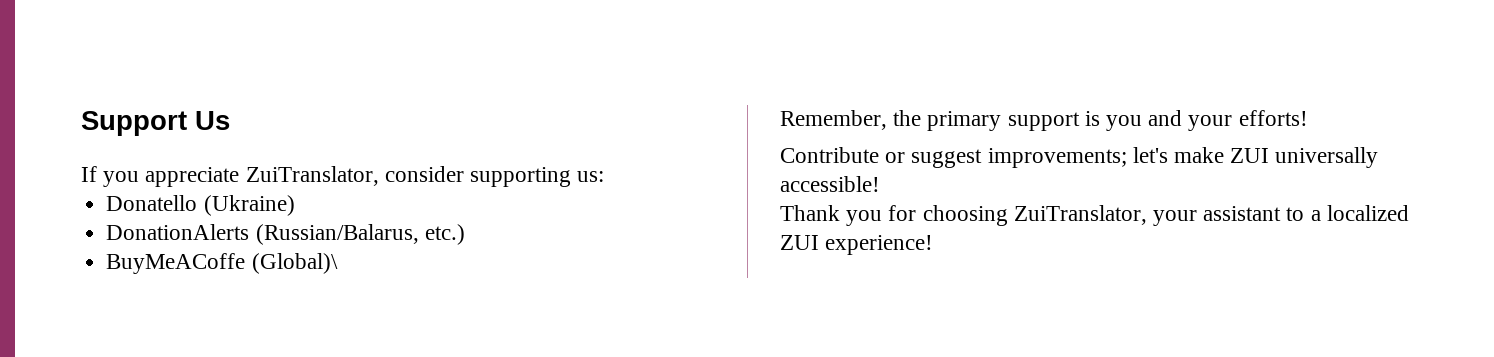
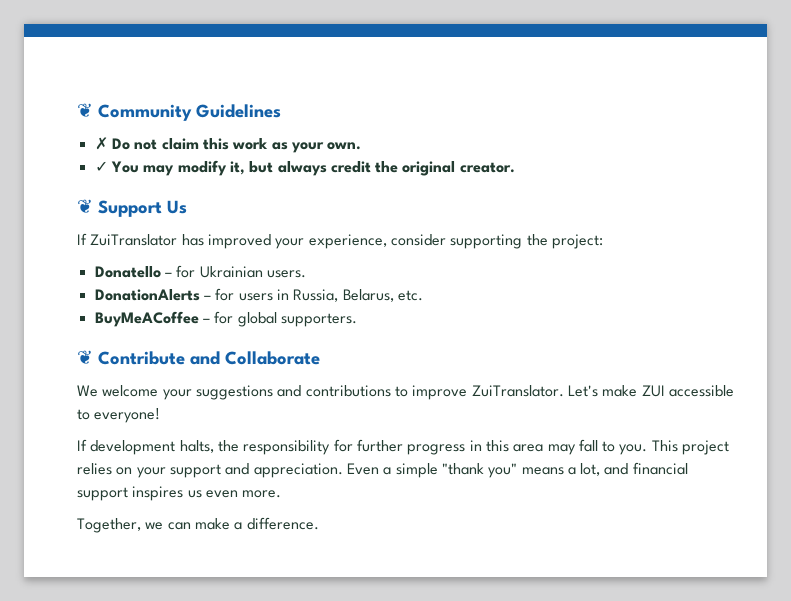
[81,111,230,136] [81,166,605,187] [106,195,295,216] [106,224,465,245] [106,253,338,274] [780,110,1308,131] [780,147,1379,168] [780,176,880,192] [780,205,1409,226] [780,235,934,255] Support Us // If you appreciate ZuiTranslator, consider supporting us: // Donatello (Ukraine) // DonationAlerts (Russian/Balarus, etc.) // BuyMeACoffe (Global)\ // Remember, the primary support is you and your efforts! // Contribute or suggest improvements; let's make ZUI universally accessible! // Thank you for choosing ZuiTranslator, your assistant to a localized ZUI experience! -> [77,103,281,121] [94,137,362,153] [94,160,515,176] [77,199,187,217] [77,233,603,249] [94,265,306,278] [94,288,423,302] [94,311,357,327] [77,350,320,365] [77,385,734,400] [77,408,161,423] [77,439,730,455] [77,462,688,478] [77,486,282,501] [77,517,319,533] ❦ Community Guidelines // ✗ Do not claim this work as your own. // ✓ You may modify it, but always credit the original creator. // ❦ Support Us // If ZuiTranslator has improved your experience, consider supporting the project: // Donatello – for Ukrainian users. // DonationAlerts – for users in Russia, Belarus, etc. // BuyMeACoffee – for global supporters. // ❦ Contribute and Collaborate // We welcome your suggestions and contributions to improve ZuiTranslator. Let's make ZUI accessible to everyone! // If development halts, the responsibility for further progress in this area may fall to you. This project relies on your support and appreciation. Even a simple "thank you" means a lot, and financial support inspires us even more. // Together, we can make a difference.

